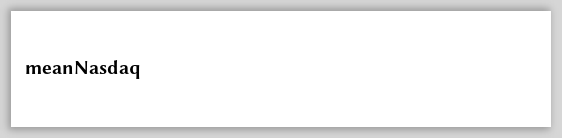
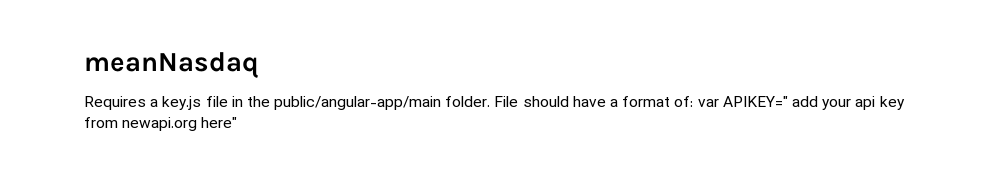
(141, 69) none -> [84,96,905,110] [84,117,238,131] // Requires a key.js file in the public/angular-app/main folder. File should have a format of: var APIKEY=" add your api key from newapi.org here"

